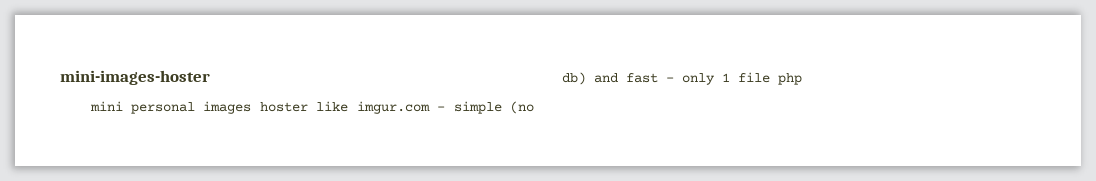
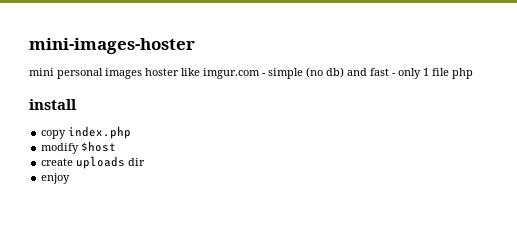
(802, 79) none -> [29,99,77,110] [41,126,132,139] [41,141,117,154] [41,156,146,169] [41,173,71,184] // install // copy index.php // modify $host // create uploads dir // enjoy

